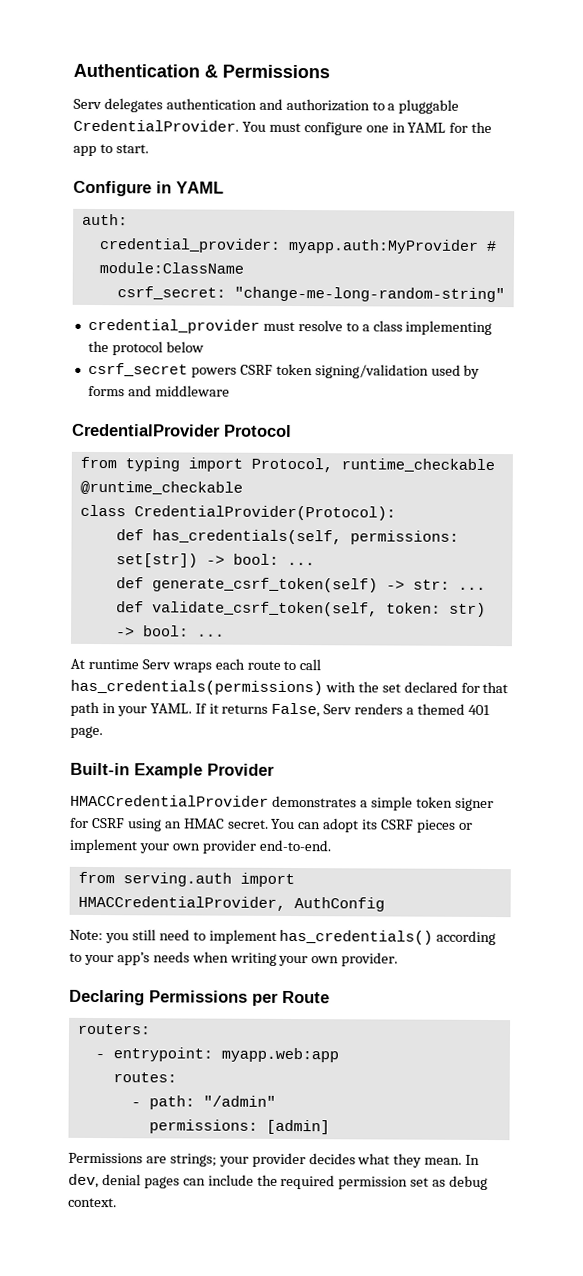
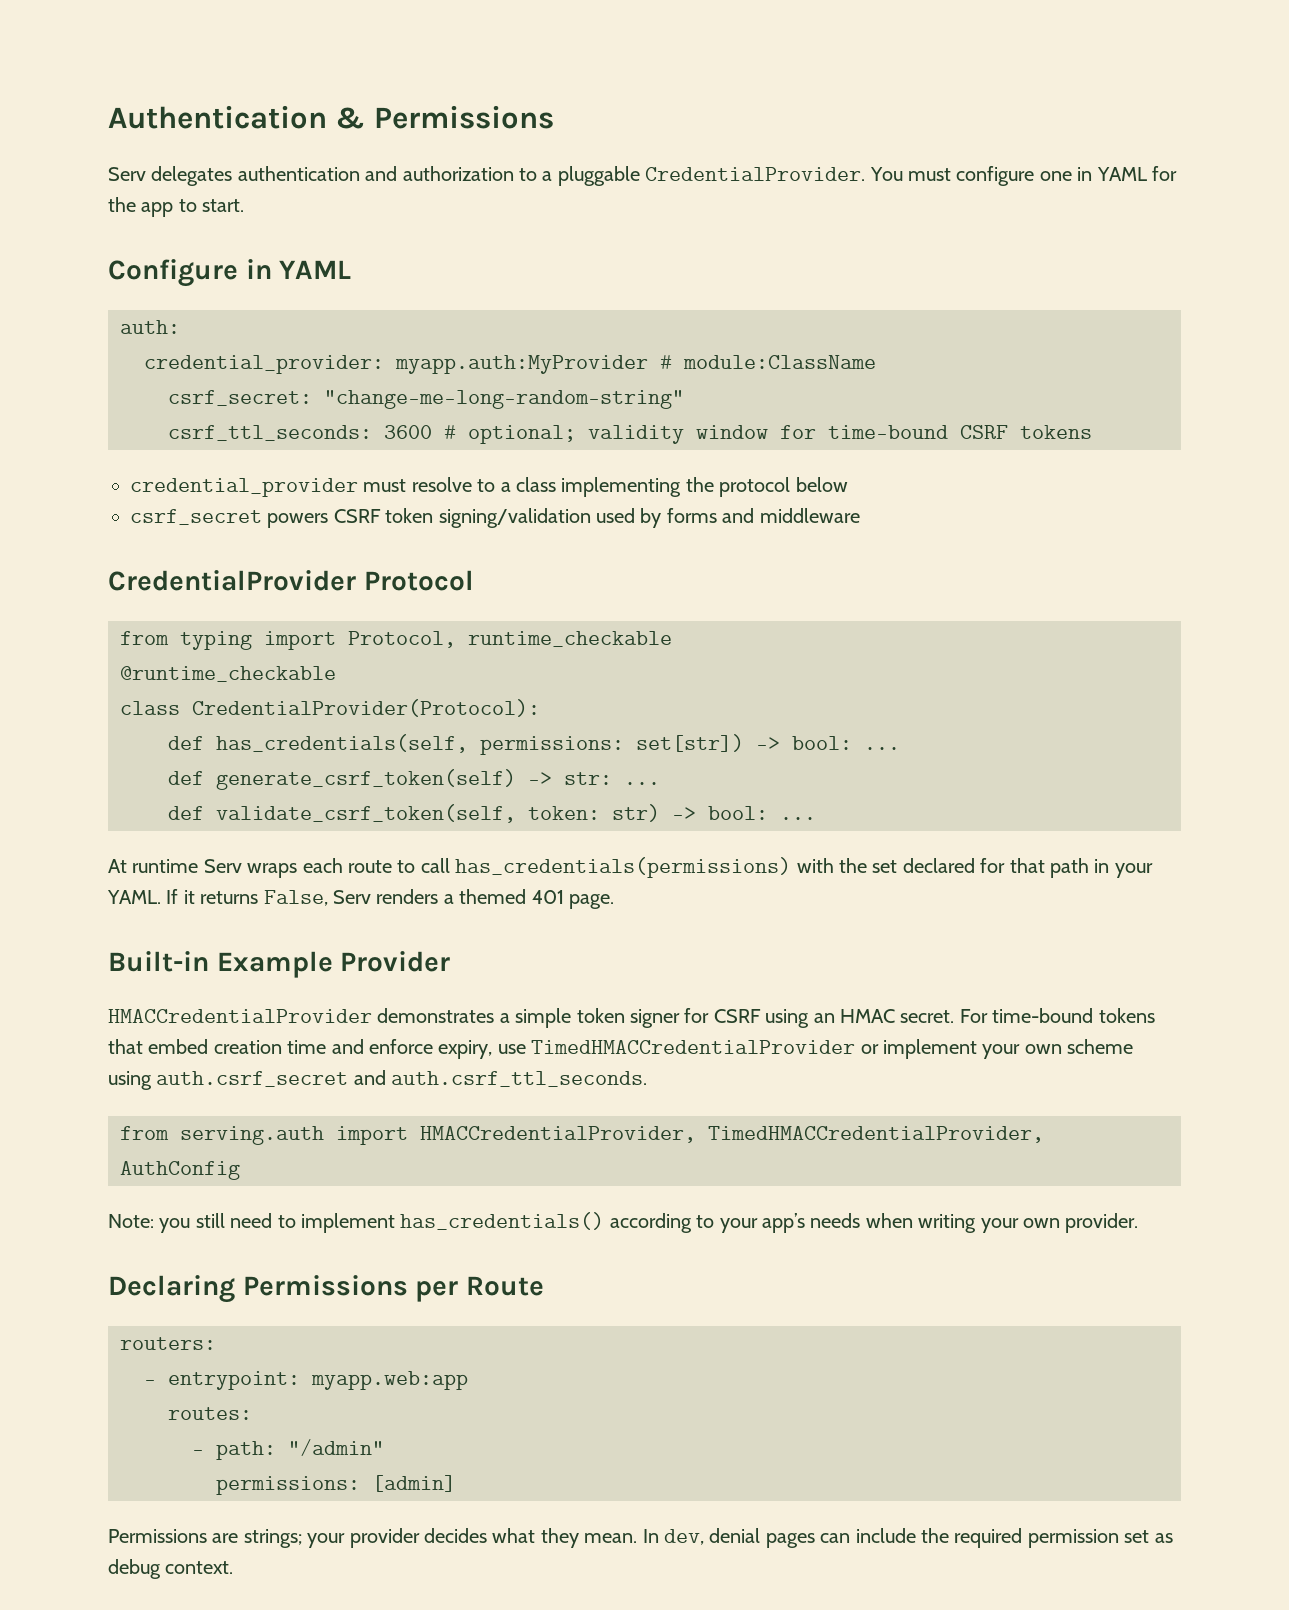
(505, 294) none -> [168,425,1092,444] // csrf_ttl_seconds: 3600 # optional; validity window for time-bound CSRF tokens
[271,818,473,833] [69,838,331,854] You can adopt its CSRF pieces or implement your own provider end-to-end. -> [959,1008,1155,1023] [108,1039,1134,1059] [108,1070,648,1090] For time-bound tokens that embed creation time and enforce expiry, use TimedHMACCredentialProvider or implement your own scheme using auth.csrf_secret and auth.csrf_ttl_seconds.
(286, 903) none -> [708,1126,1044,1143] TimedHMACCredentialProvider,

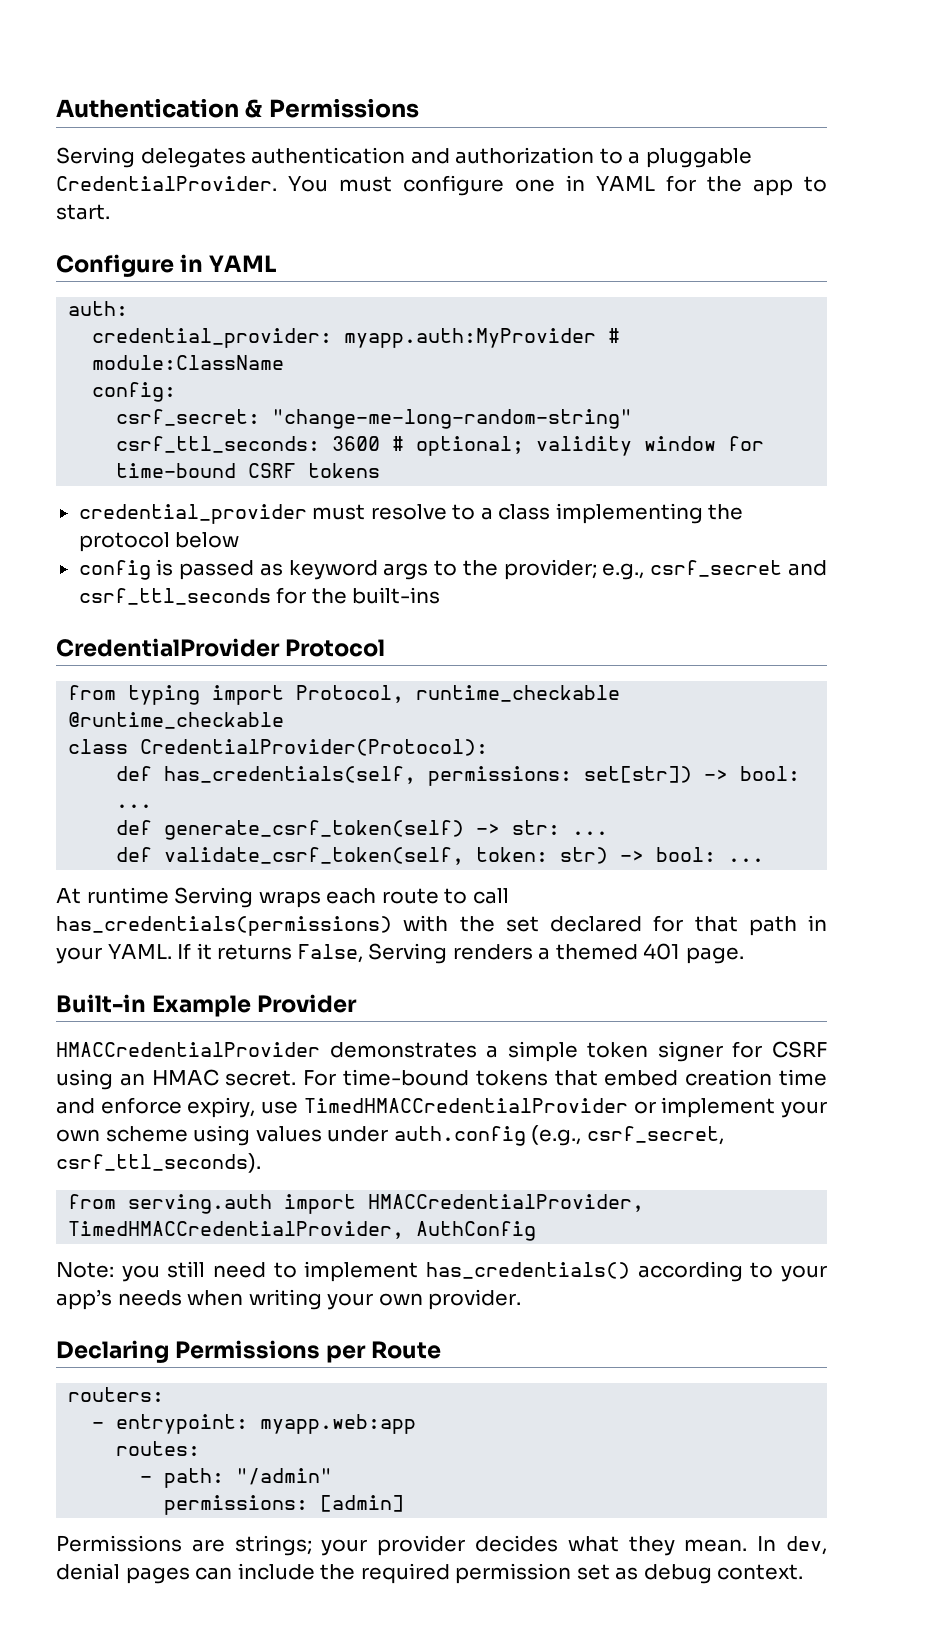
[108,167,146,181] Serv -> [56,147,135,168] Serving
(876, 362) none -> [92,382,177,402] // config:
[130,508,860,528] csrf_secret powers CSRF token signing/validation used by forms and middleware -> [78,559,827,580] [78,587,441,605] config is passed as keyword args to the provider; e.g., csrf_secret and csrf_ttl_seconds for the built-ins
[203,859,242,873] Serv -> [174,887,254,908] Serving
[332,890,371,904] Serv -> [368,943,448,964] Serving
[156,1070,648,1087] auth.csrf_secret and auth.csrf_ttl_seconds. -> [255,1125,724,1146] [56,1153,261,1173] values under auth.config (e.g., csrf_secret, csrf_ttl_seconds).

